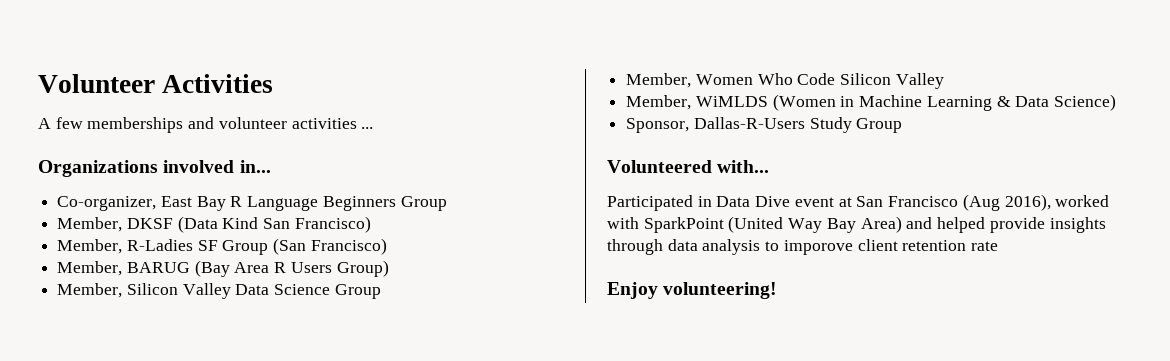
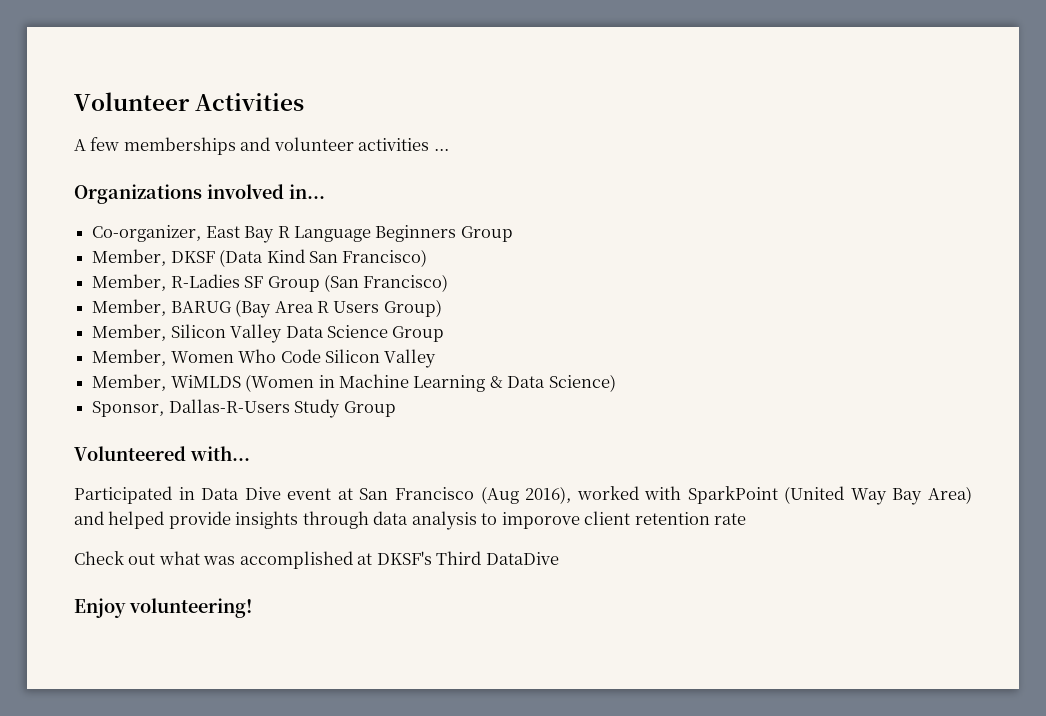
(999, 246) none -> [74,551,559,569] // Check out what was accomplished at DKSF's Third DataDive

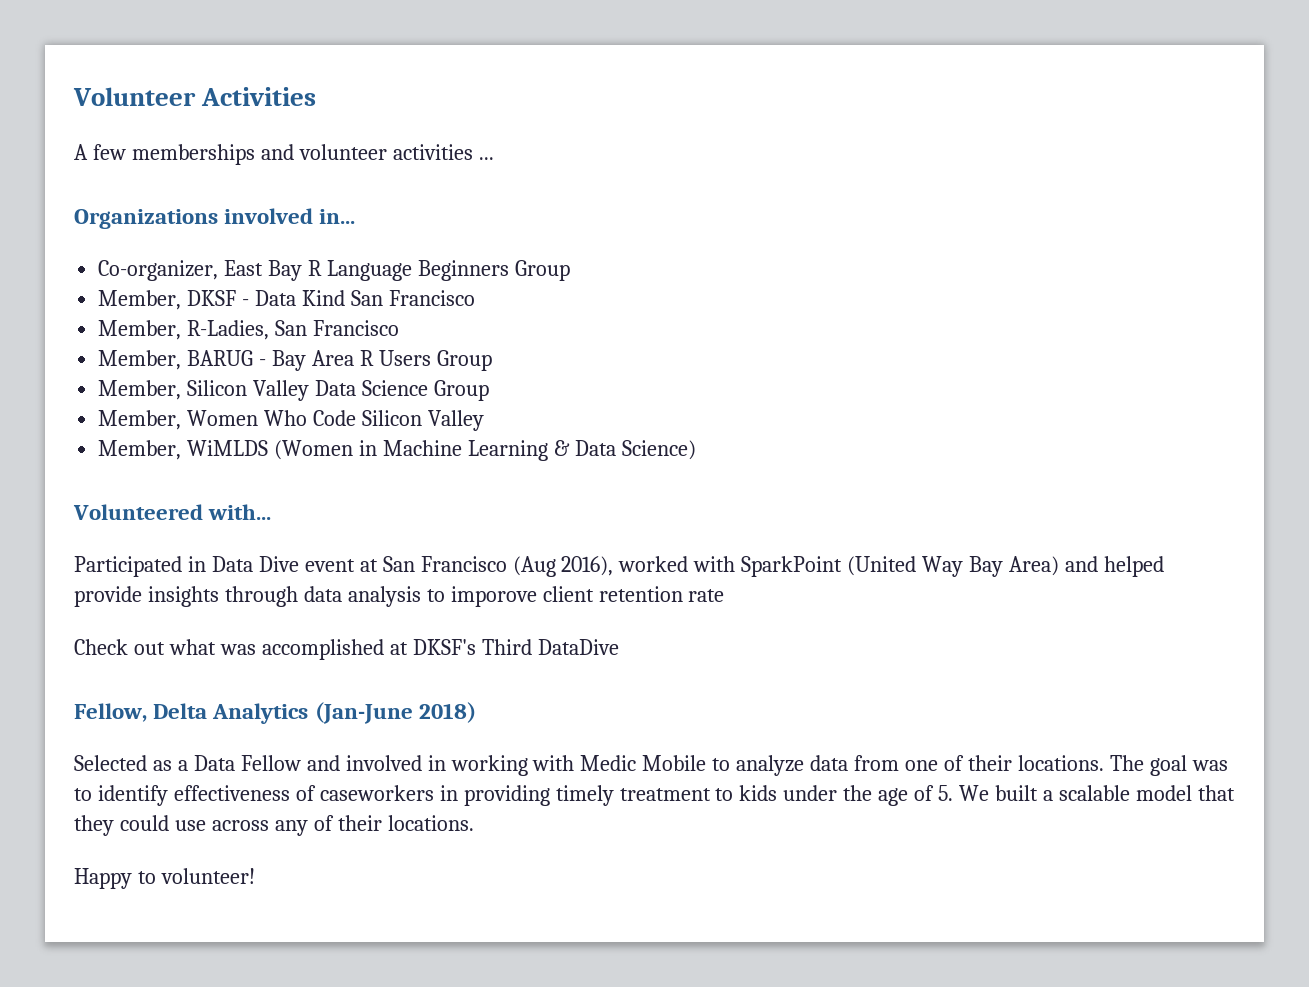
[219,249,264,267] (Data -> [242,290,297,306] - Data
[342,249,428,267] [92,274,449,292] Francisco) // Member, R-Ladies SF Group (San Francisco) -> [388,290,475,306] [98,320,400,340] Francisco // Member, R-Ladies, San Francisco
[235,299,272,318] (Bay -> [259,350,307,371] - Bay
[383,299,442,317] Group) -> [436,350,492,371] Group
[92,399,396,418] // Sponsor, Dallas-R-Users Study Group -> (696, 450) none
[74,598,252,618] Enjoy volunteering! -> [74,702,476,724] [74,755,1228,776] [74,785,1235,806] [74,815,474,836] [74,868,255,889] Fellow, Delta Analytics (Jan-June 2018) // Selected as a Data Fellow and involved in working with Medic Mobile to analyze data from one of their locations. The goal was to identify effectiveness of caseworkers in providing timely treatment to kids under the age of 5. We built a scalable model that they could use across any of their locations. // Happy to volunteer!

